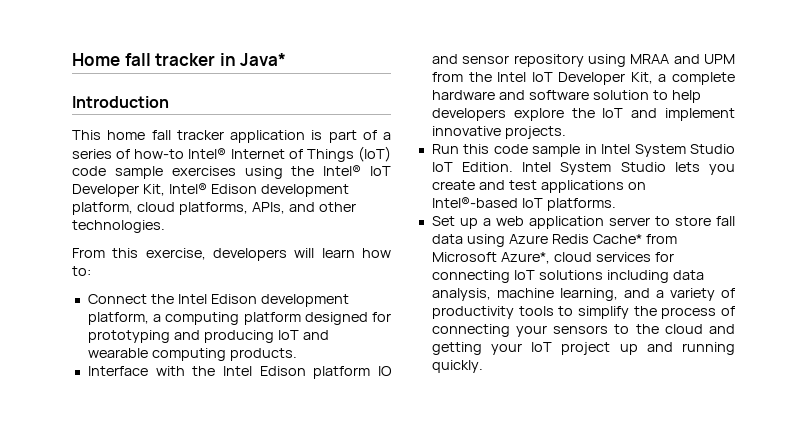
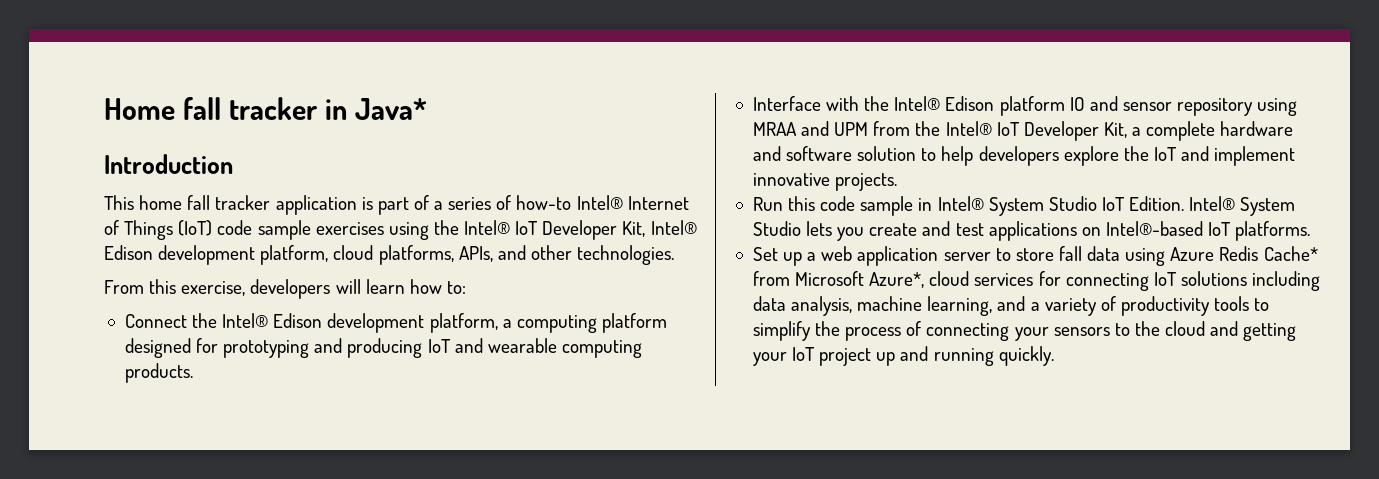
[177,294,207,304] Intel -> [222,313,269,328] Intel®
[222,366,252,376] Intel -> [894,96,941,111] Intel®
[497,72,527,82] Intel -> [945,121,992,136] Intel®
[601,144,631,154] Intel -> [937,196,984,211] Intel®
[522,162,552,172] Intel -> [1189,196,1236,211] Intel®

